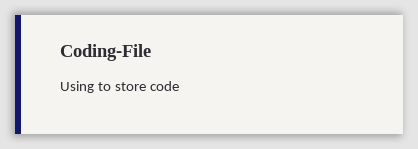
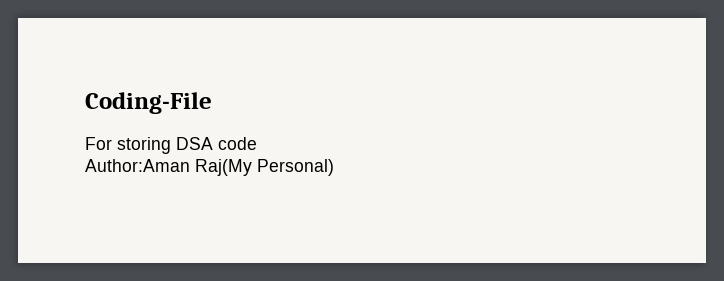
[60,81,179,93] Using to store code -> [85,137,257,154] [85,159,334,176] For storing DSA code // Author:Aman Raj(My Personal)

